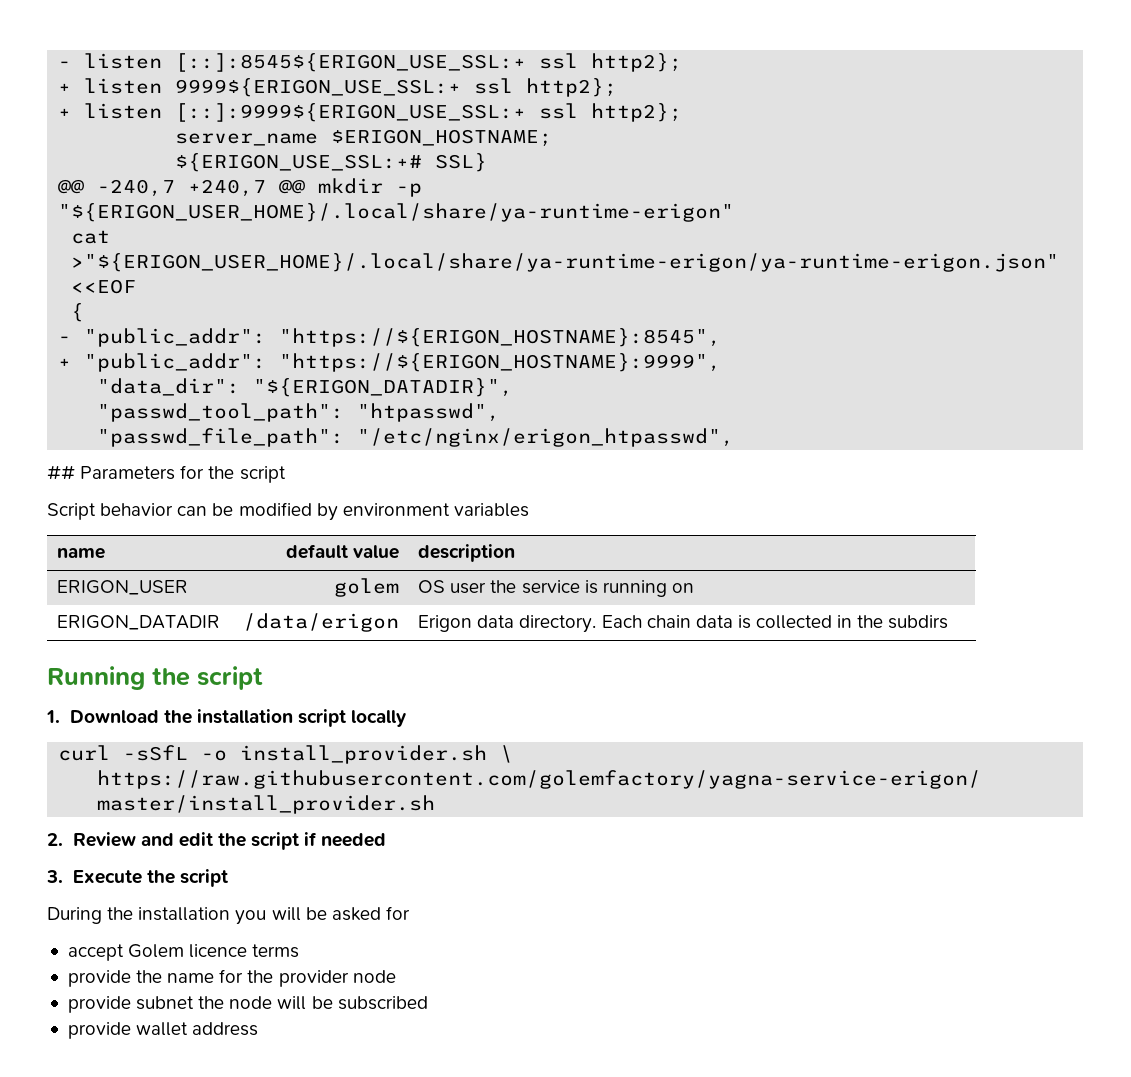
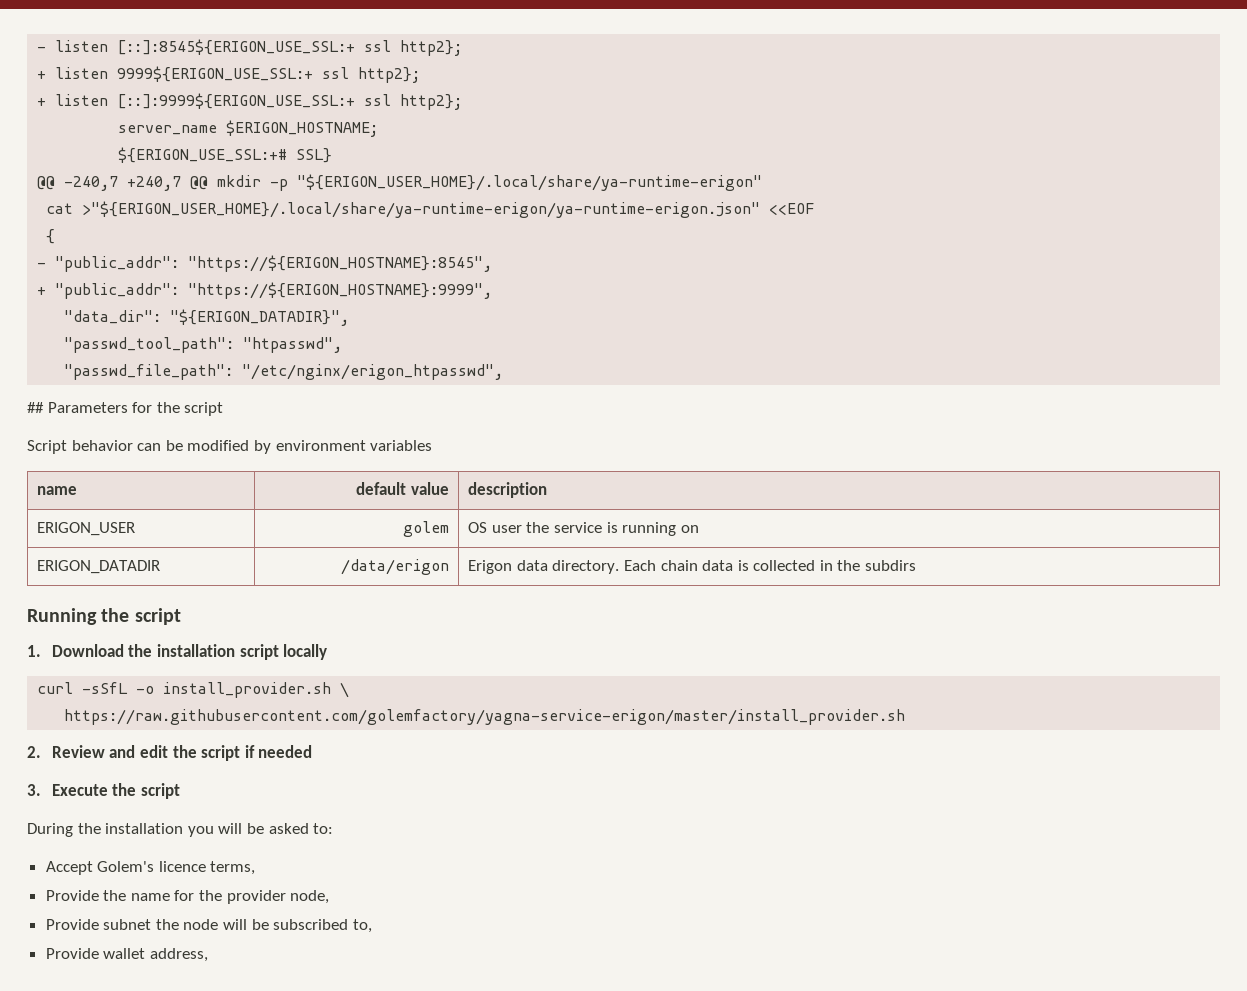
[385,906,410,920] [67,944,300,961] [67,970,131,987] for // accept Golem licence terms // provide -> [313,823,334,834] [45,861,256,875] [45,890,99,901] to: // Accept Golem's licence terms, // Provide
[352,970,396,983] [67,996,131,1013] node // provide -> [290,890,330,904] [45,919,99,930] node, // Provide
[67,1022,259,1039] // provide wallet address -> [352,919,372,933] [45,948,208,962] to, // Provide wallet address,

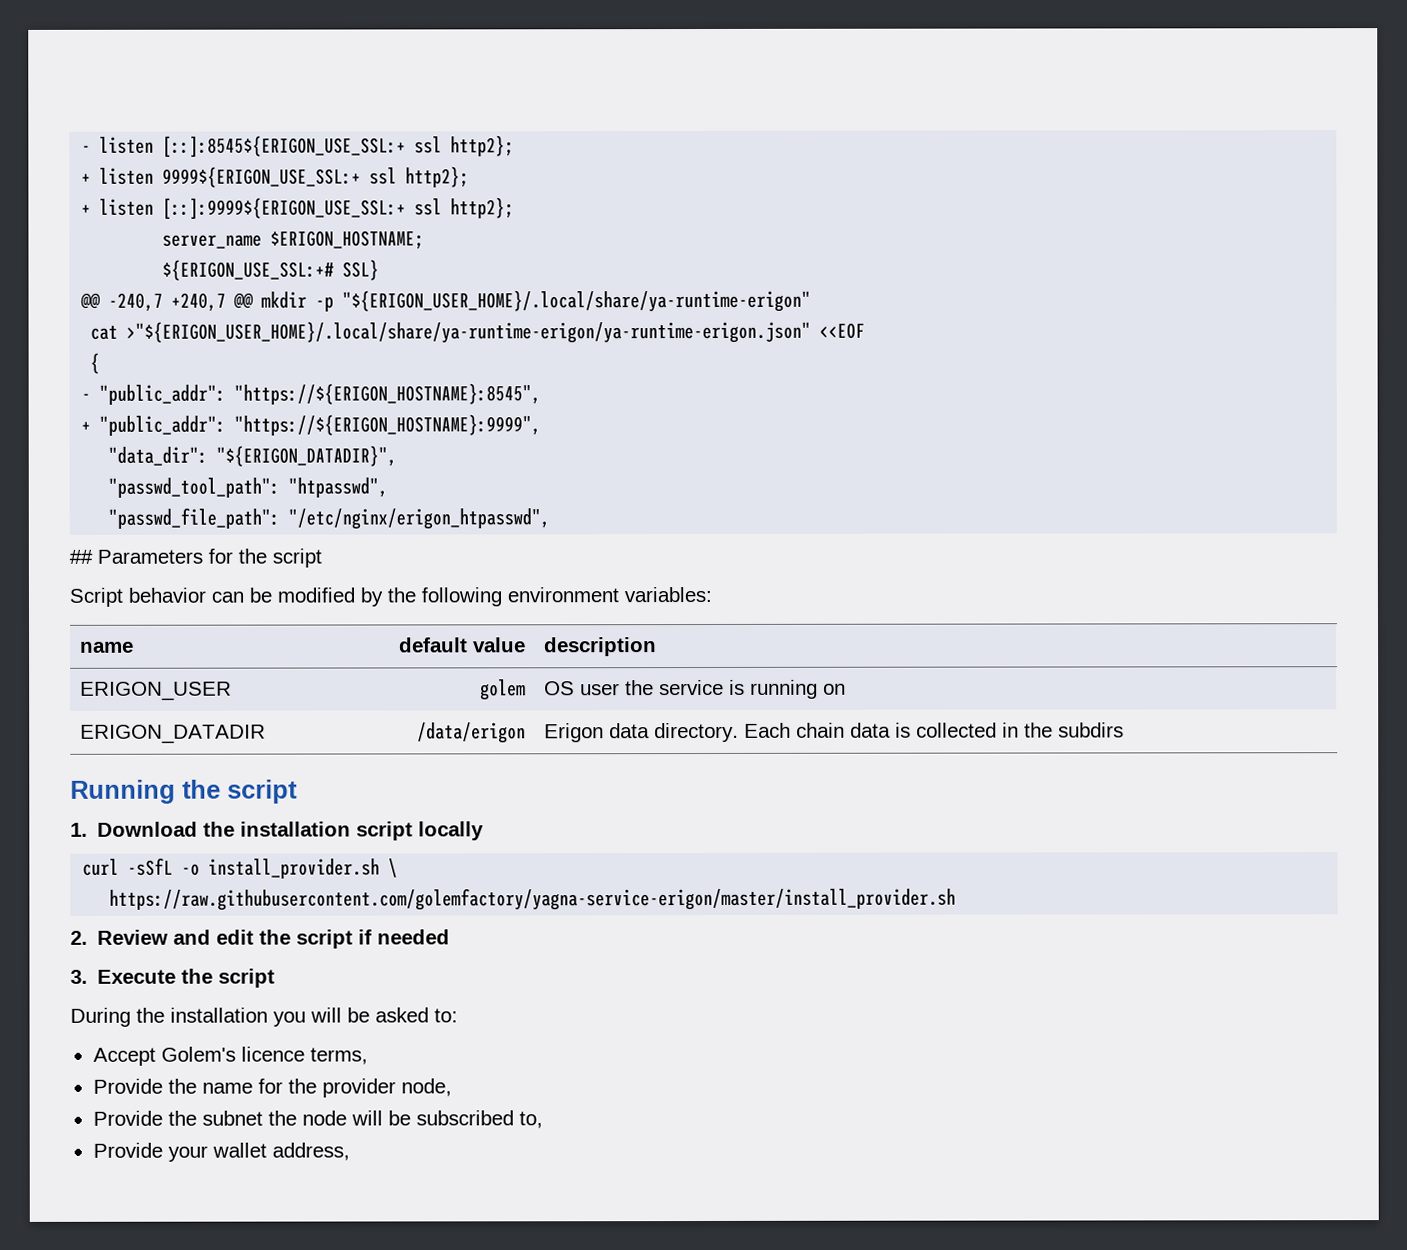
[275,440,433,451] environment variables -> [387,586,712,607] the following environment variables:
(99, 924) none -> [167,1110,197,1126] the
(99, 953) none -> [167,1145,208,1162] your

